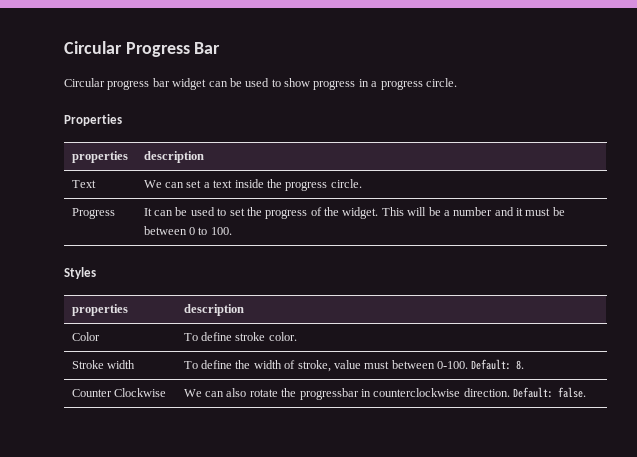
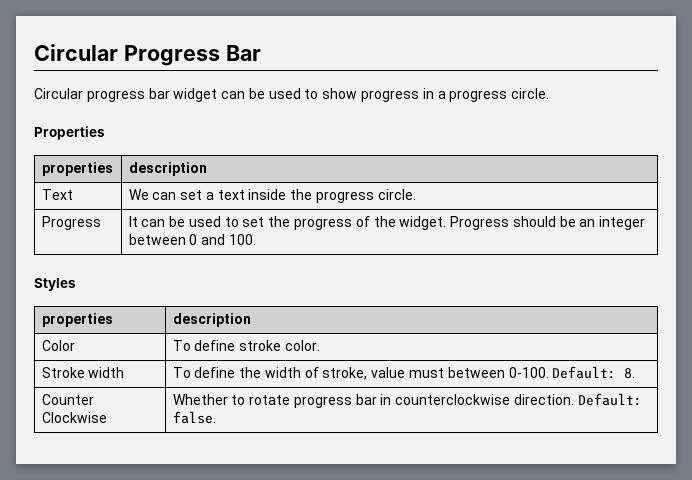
[381,207,565,216] This will be a number and it must be -> [450,216,646,230] Progress should be an integer
[198,227,208,235] to -> [201,234,226,245] and
[183,388,359,400] We can also rotate the progressbar -> [172,394,377,408] Whether to rotate progress bar

